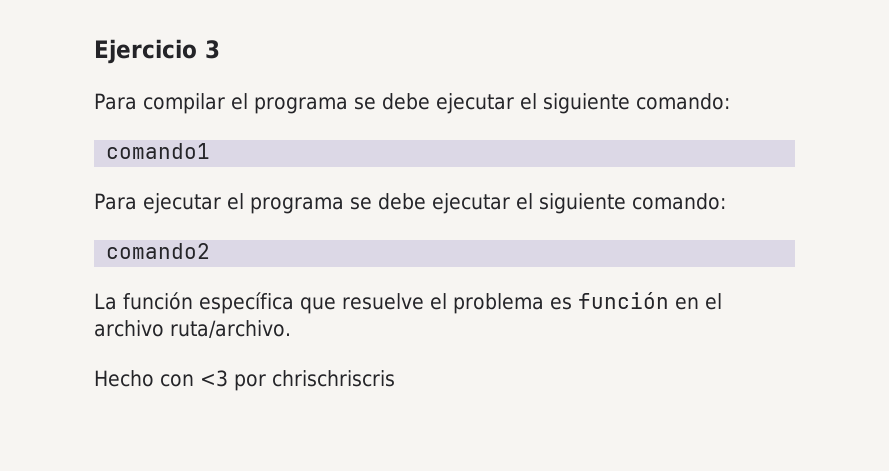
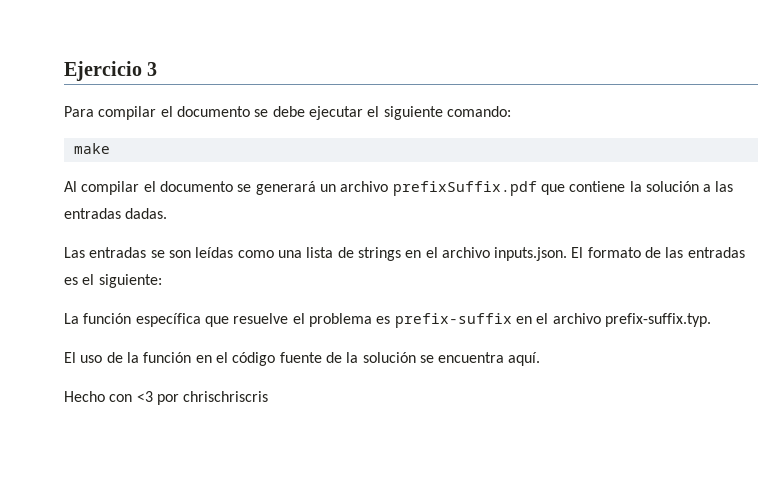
[253,93,730,114] [106,143,211,159] [94,193,726,214] [106,243,211,259] programa se debe ejecutar el siguiente comando: // comando1 // Para ejecutar el programa se debe ejecutar el siguiente comando: // comando2 -> [176,106,511,120] [73,143,110,154] [64,181,734,196] [64,208,168,219] [64,247,745,261] [64,274,162,288] documento se debe ejecutar el siguiente comando: // make // Al compilar el documento se generará un archivo prefixSuffix.pdf que contiene la solución a las entradas dadas. // Las entradas se son leídas como una lista de strings en el archivo inputs.json. El formato de las entradas es el siguiente:
[578,292,722,310] [94,320,291,338] función en el archivo ruta/archivo. -> [394,313,711,328] [64,352,541,366] prefix-suffix en el archivo prefix-suffix.typ. // El uso de la función en el código fuente de la solución se encuentra aquí.

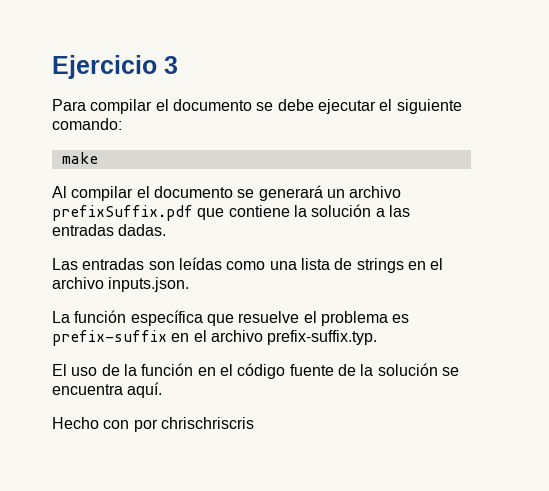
[150,250,165,258] se -> (145, 264) none
[571,247,745,258] [64,274,162,288] El formato de las entradas es el siguiente: -> (190, 284) none
[136,391,153,402] <3 -> (130, 424) none

